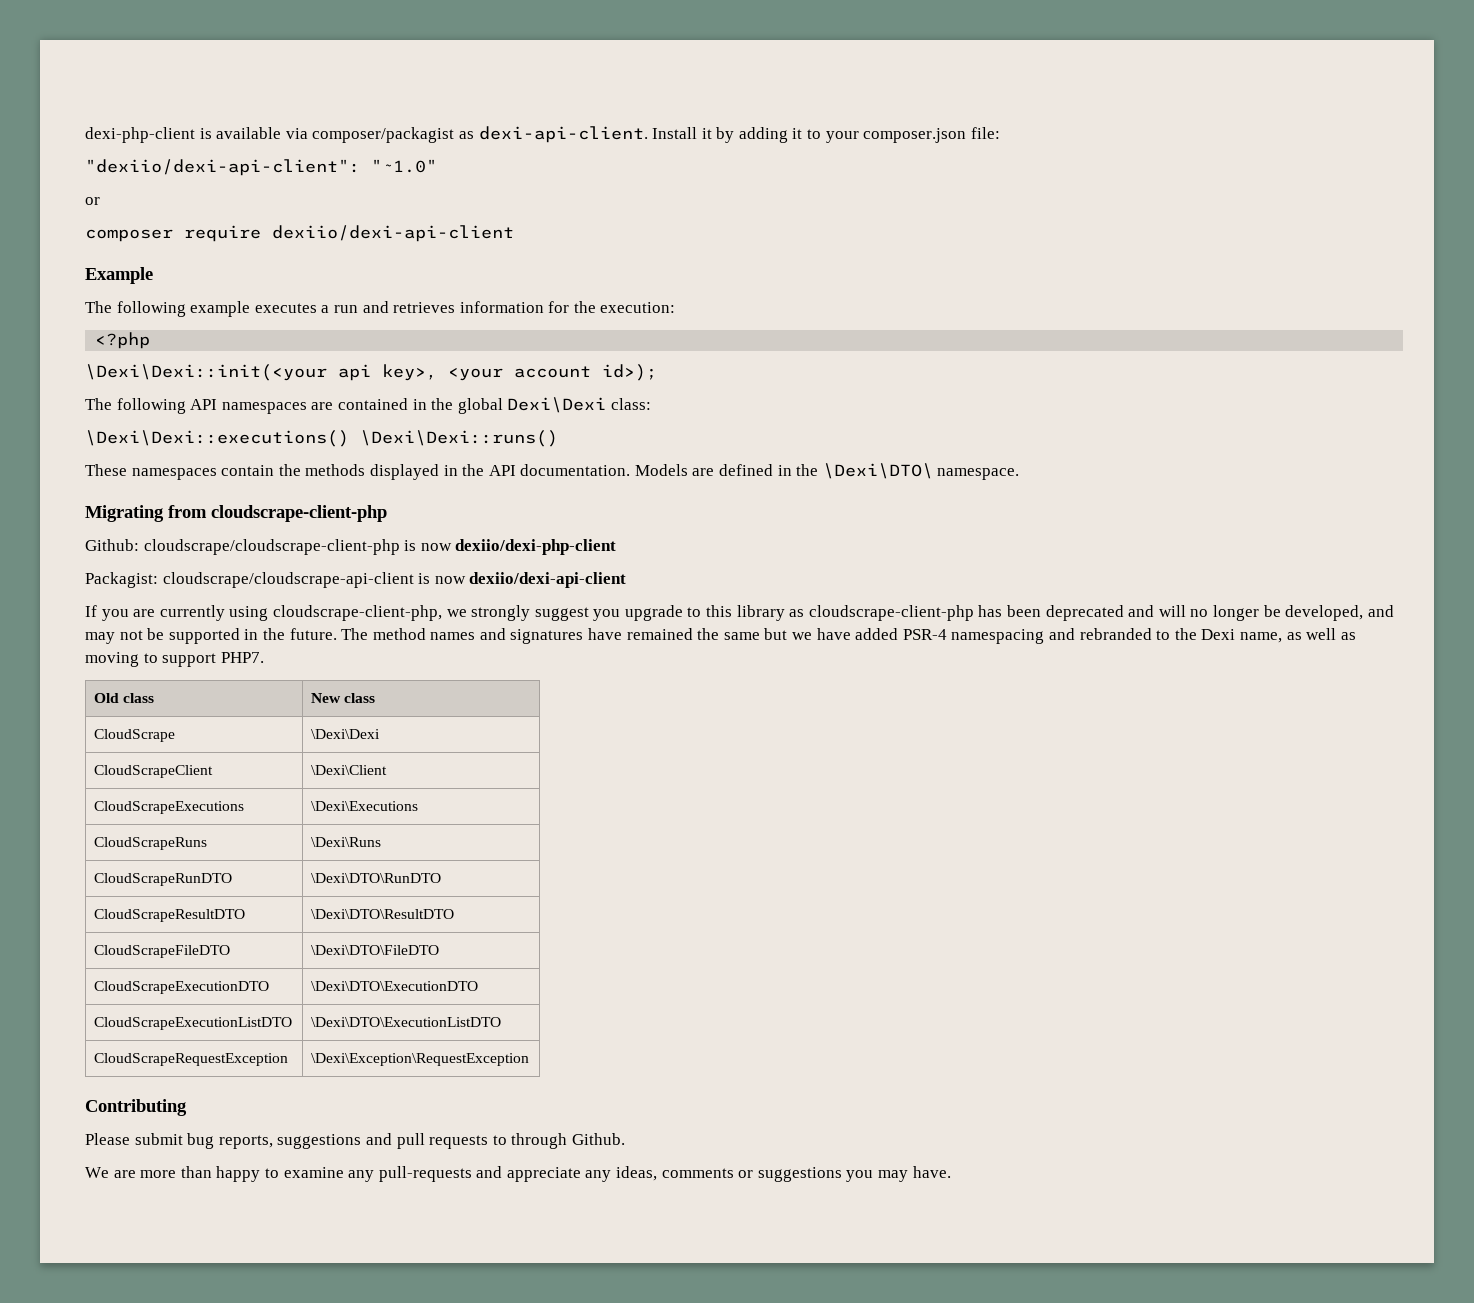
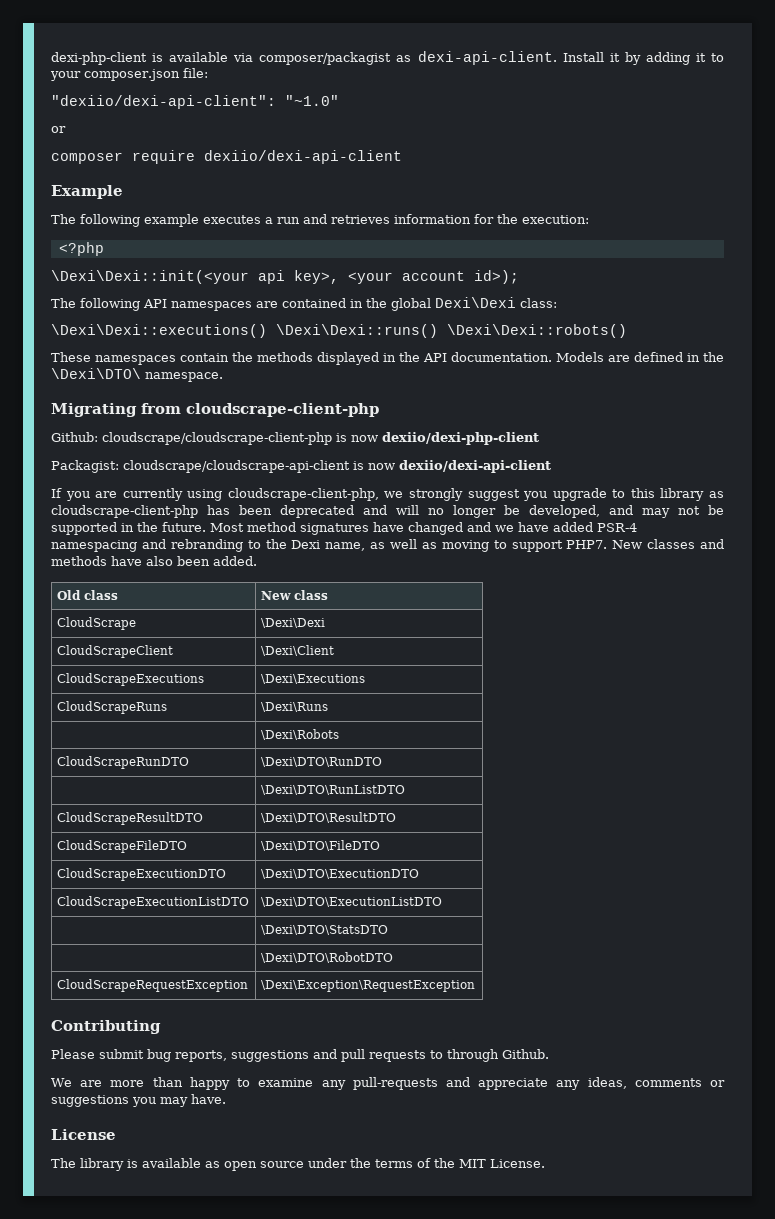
(558, 438) none -> [447,324,627,338] \Dexi\Dexi::robots()
[341,628,788,644] The method names and signatures have remained the same but -> [210,522,491,535] Most method signatures have changed and
[1079,628,1152,640] rebranded -> [170,539,243,552] rebranding
(264, 657) none -> [612,539,724,549] [51,556,257,566] New classes and methods have also been added.
(382, 842) none -> [260,729,339,740] // | \Dexi\Robots
(442, 878) none -> [260,785,405,795] // | \Dexi\DTO\RunListDTO
(502, 1022) none -> [260,925,388,935] [260,952,393,963] // | \Dexi\DTO\StatsDTO // | \Dexi\DTO\RobotDTO
(951, 1172) none -> [51,1129,116,1140] [51,1158,545,1171] // License // The library is available as open source under the terms of the MIT License.

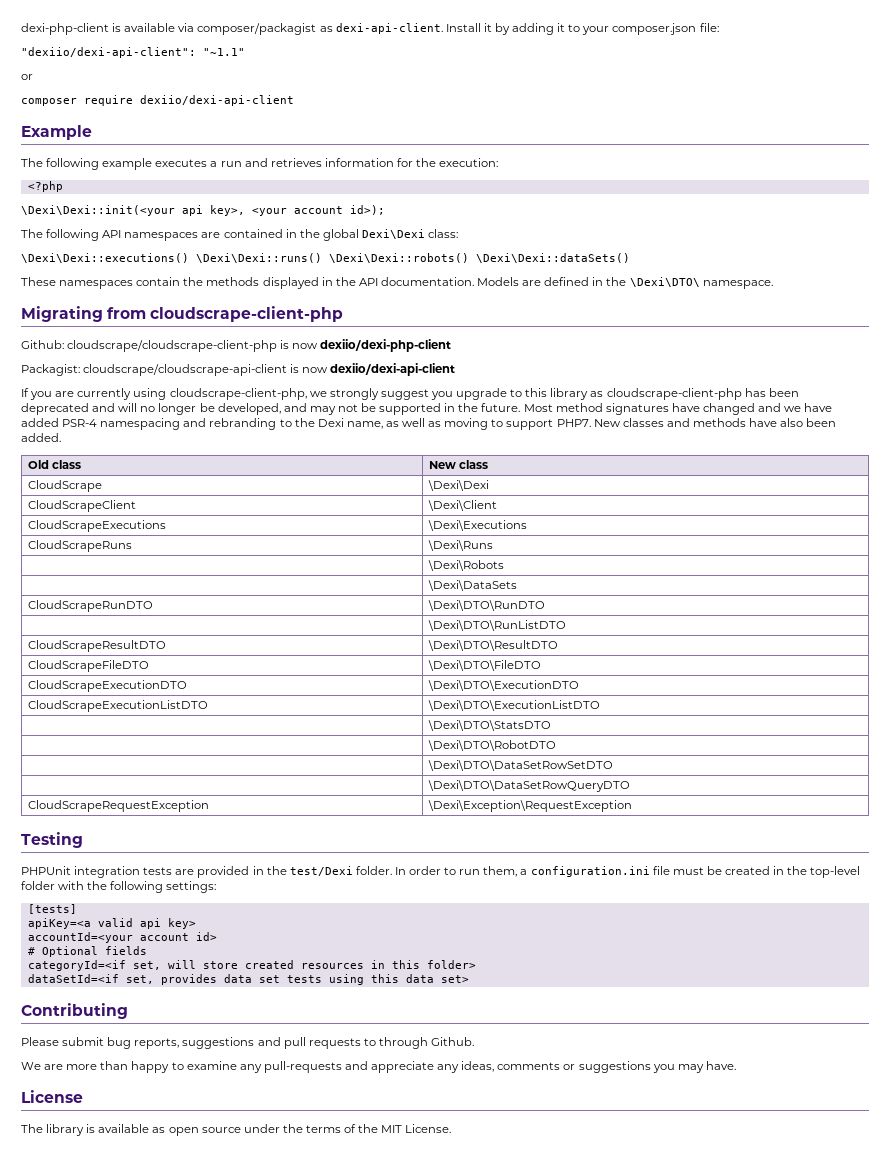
[285,95,339,106] "~1.0" -> [203,48,245,56] "~1.1"
(627, 331) none -> [476,253,630,263] \Dexi\Dexi::dataSets()
(339, 734) none -> [428,580,518,591] // | \Dexi\DataSets
(393, 957) none -> [428,760,614,771] [428,780,631,792] // | \Dexi\DTO\DataSetRowSetDTO // | \Dexi\DTO\DataSetRowQueryDTO
(475, 986) none -> [21,832,83,848] [21,866,861,878] [21,881,217,893] [27,904,77,914] [27,918,196,929] [27,932,217,943] [27,946,147,957] [27,960,476,971] [27,974,469,985] // Testing // PHPUnit integration tests are provided in the test/Dexi folder. In order to run them, a configuration.ini file must be created in the top-level folder with the following settings: // [tests] // apiKey=<a valid api key> // accountId=<your account id> // # Optional fields // categoryId=<if set, will store created resources in this folder> // dataSetId=<if set, provides data set tests using this data set>

